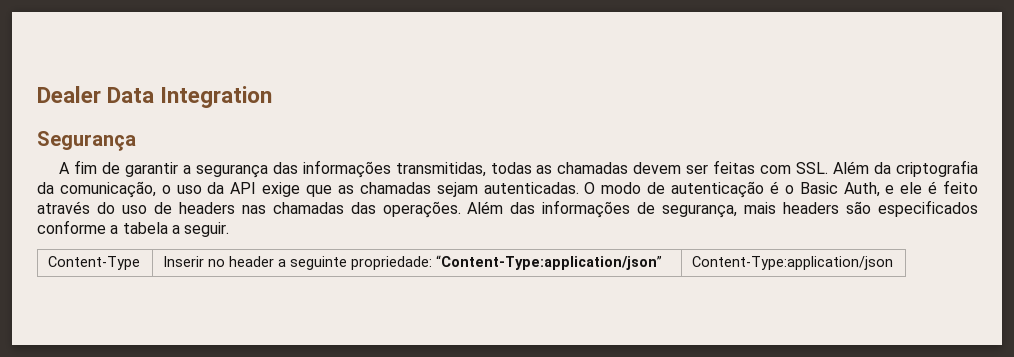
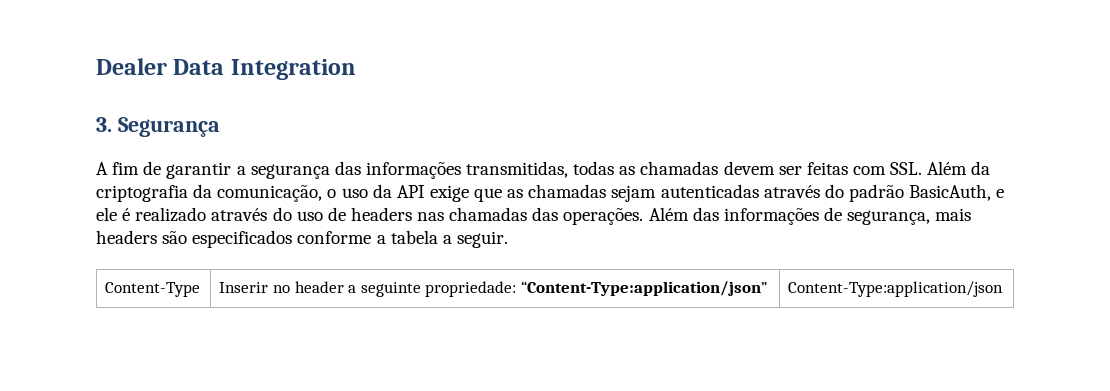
(273, 97) none -> [96,117,112,132] 3.
[483,181,880,198] autenticadas. O modo de autenticação é o Basic Auth, -> [660,184,992,202] autenticadas através do padrão BasicAuth,
[942,180,978,194] feito -> [135,207,207,222] realizado

